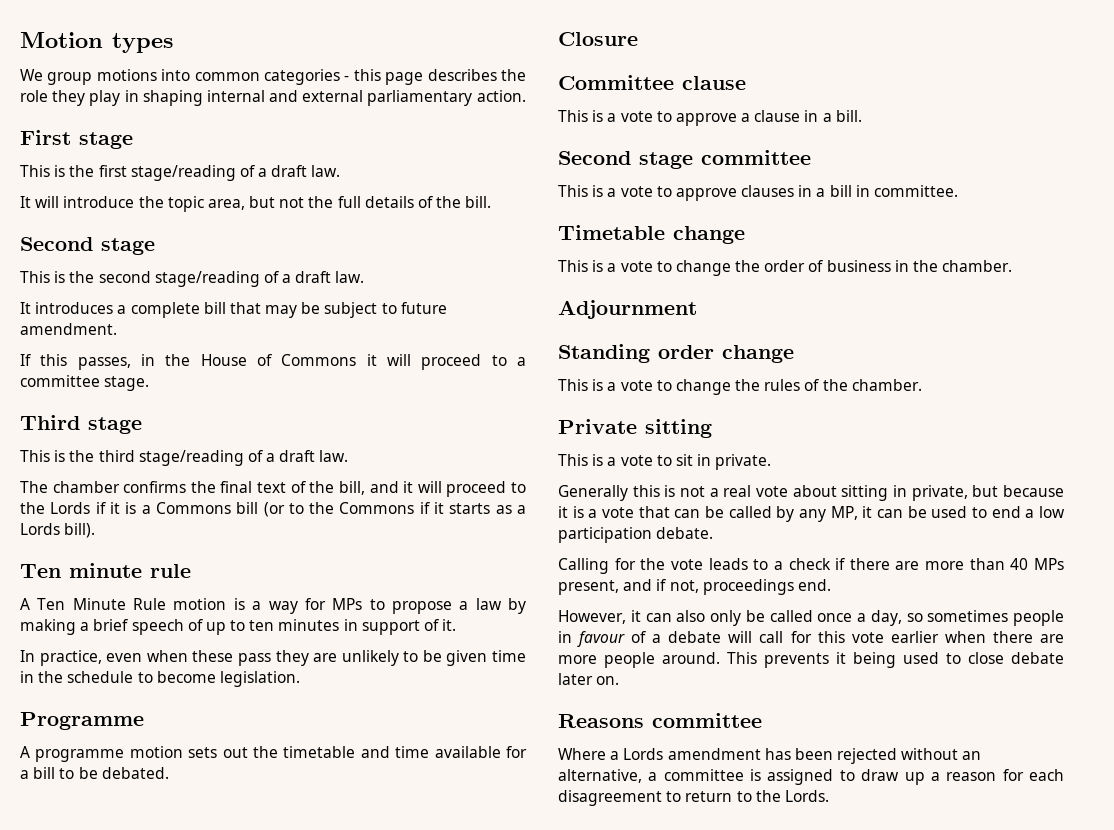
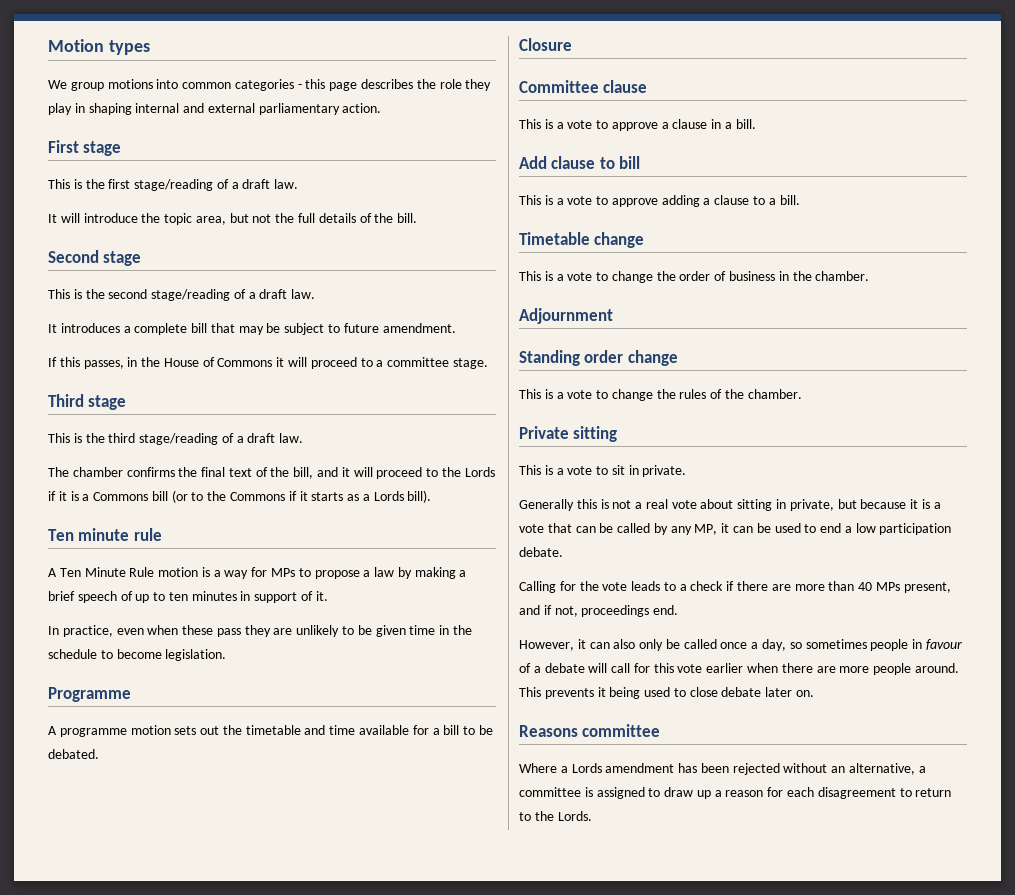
[558,150,811,169] [558,185,959,201] Second stage committee // This is a vote to approve clauses in a bill in committee. -> [519,156,641,169] [519,195,800,207] Add clause to bill // This is a vote to approve adding a clause to a bill.

